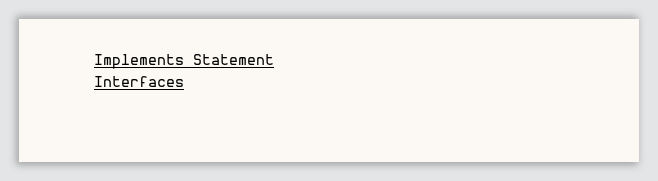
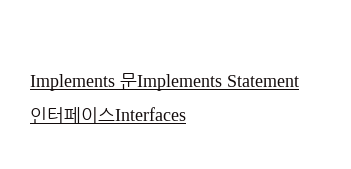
(184, 61) none -> [120,73,222,91] 문Implements
[94,76,184,87] Interfaces -> [30,107,186,124] 인터페이스Interfaces

